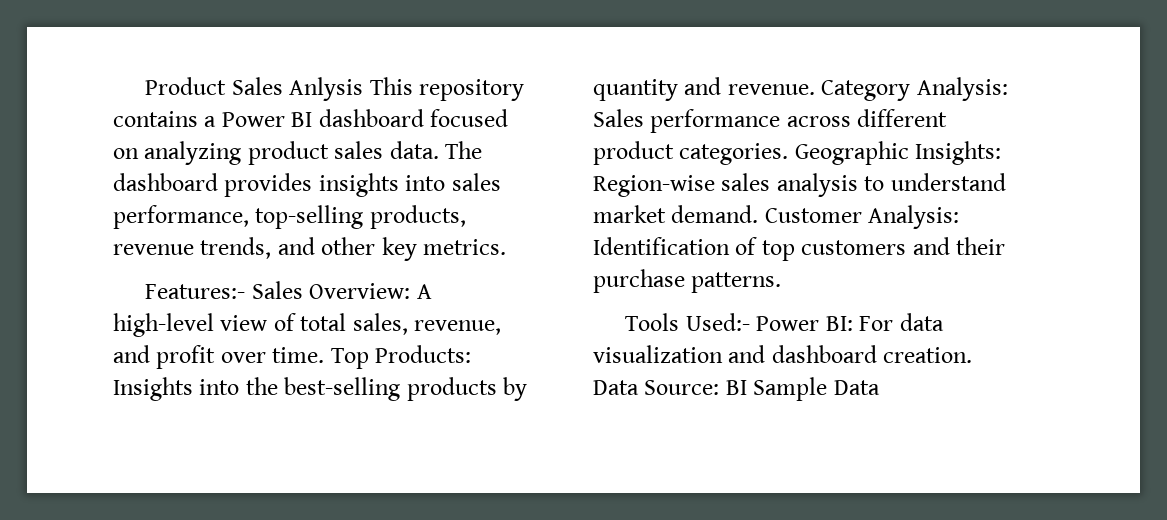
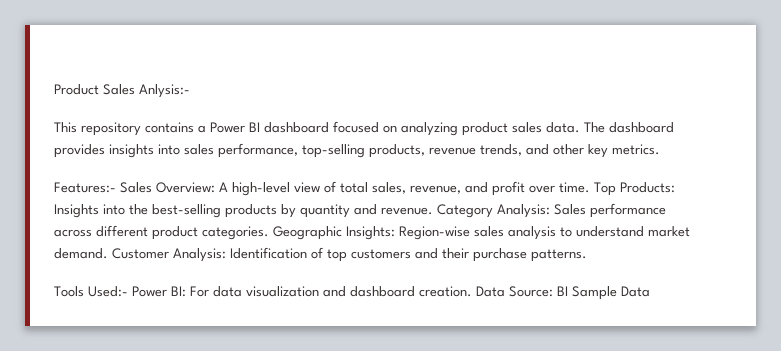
[289,77,364,101] Anlysis -> [139,84,190,98] Anlysis:- //

